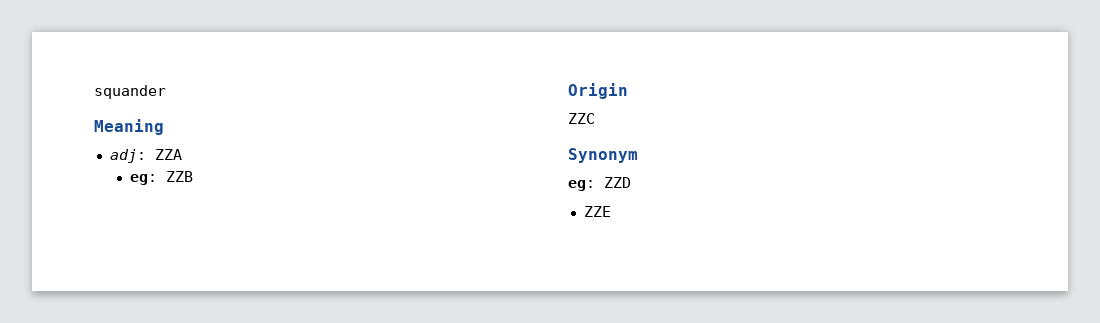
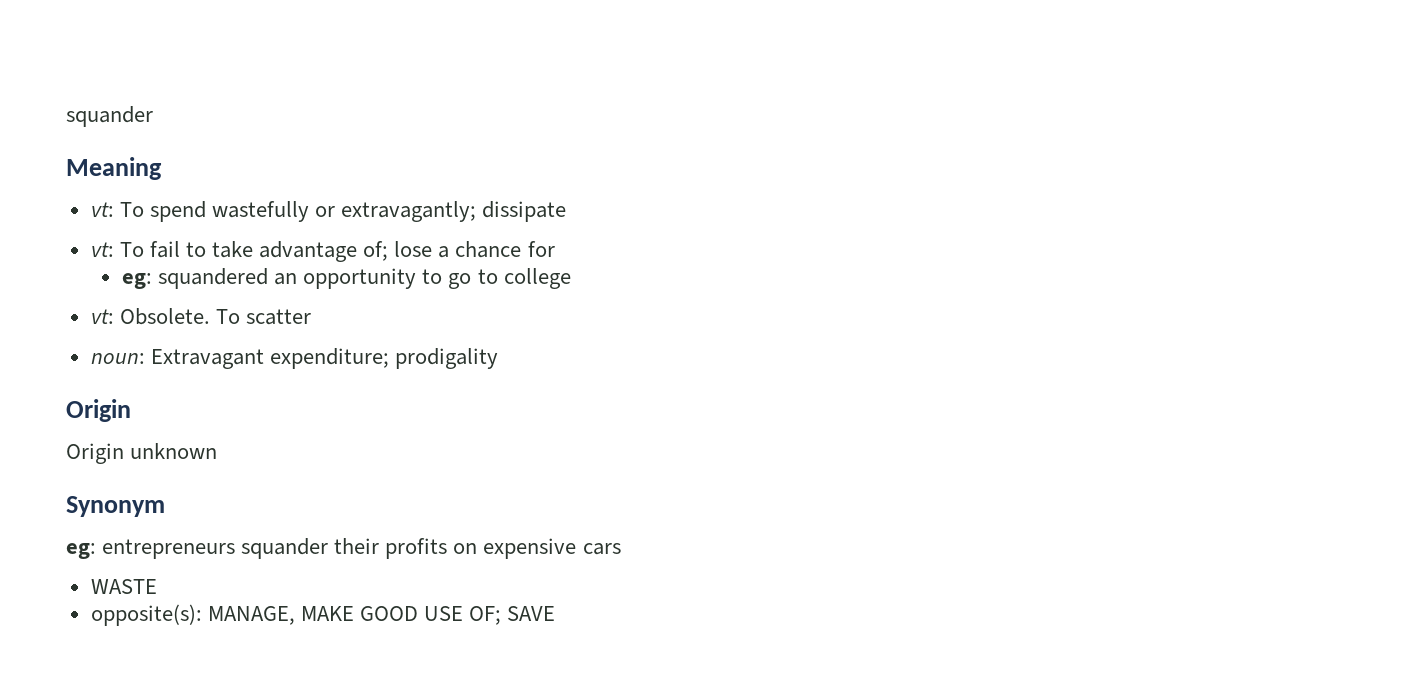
[109,149,182,163] [130,171,194,185] adj: ZZA // eg: ZZB -> [90,201,567,222] [90,241,555,262] [122,268,571,289] [90,308,311,325] [90,348,498,369] vt: To spend wastefully or extravagantly; dissipate // vt: To fail to take advantage of; lose a chance for // eg: squandered an opportunity to go to college // vt: Obsolete. To scatter // noun: Extravagant expenditure; prodigality
[568,113,595,124] ZZC -> [66,443,218,464] Origin unknown
[604,177,631,188] [583,206,611,217] ZZD // ZZE -> [102,538,621,559] [90,579,157,594] [90,604,556,626] entrepreneurs squander their profits on expensive cars // WASTE // opposite(s): MANAGE, MAKE GOOD USE OF; SAVE

